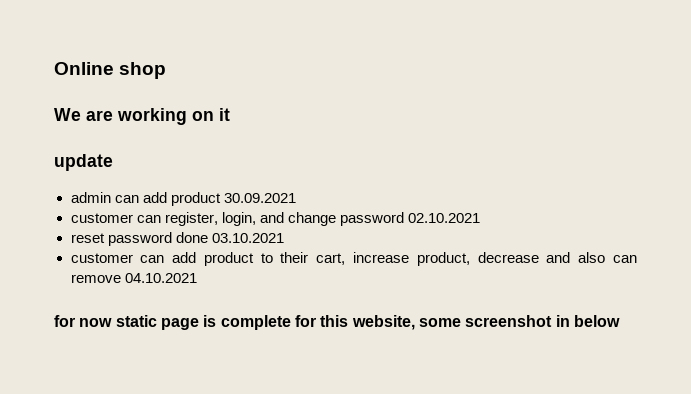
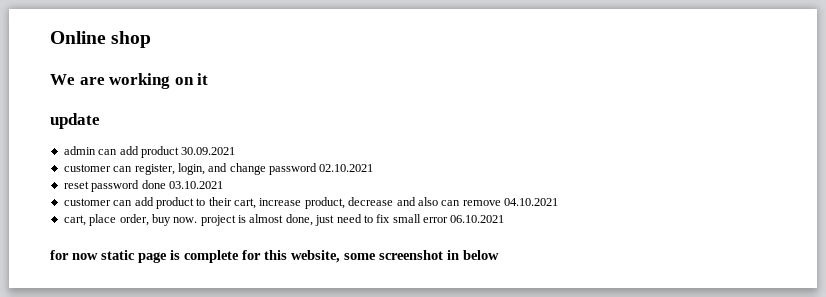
(197, 278) none -> [63,214,505,226] // cart, place order, buy now. project is almost done, just need to fix small error 06.10.2021

